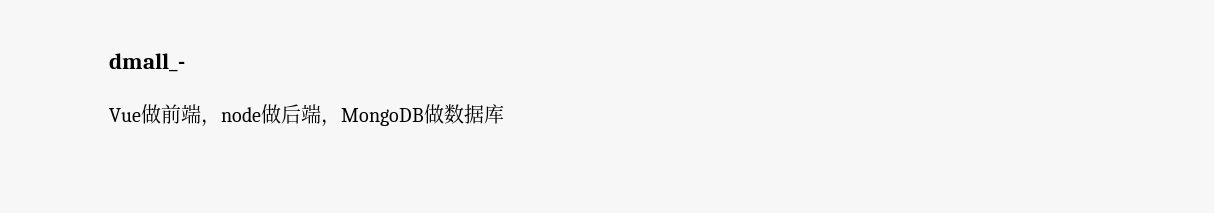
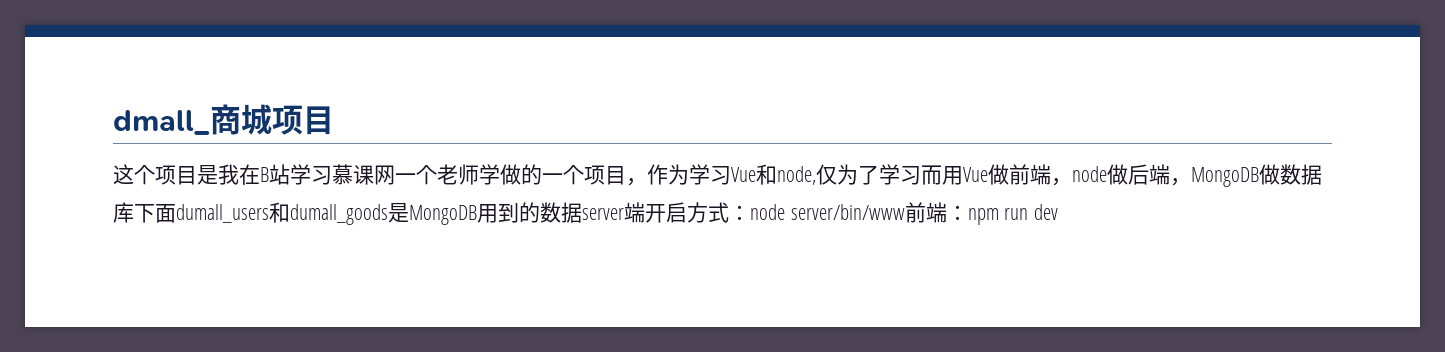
[109,53,185,72] dmall_- // -> [113,104,334,135] [113,164,963,186] dmall_商城项目 // 这个项目是我在B站学习慕课网一个老师学做的一个项目，作为学习Vue和node,仅为了学习而用
(504, 114) none -> [134,202,1059,225] 下面dumall_users和dumall_goods是MongoDB用到的数据server端开启方式：node server/bin/www前端：npm run dev

